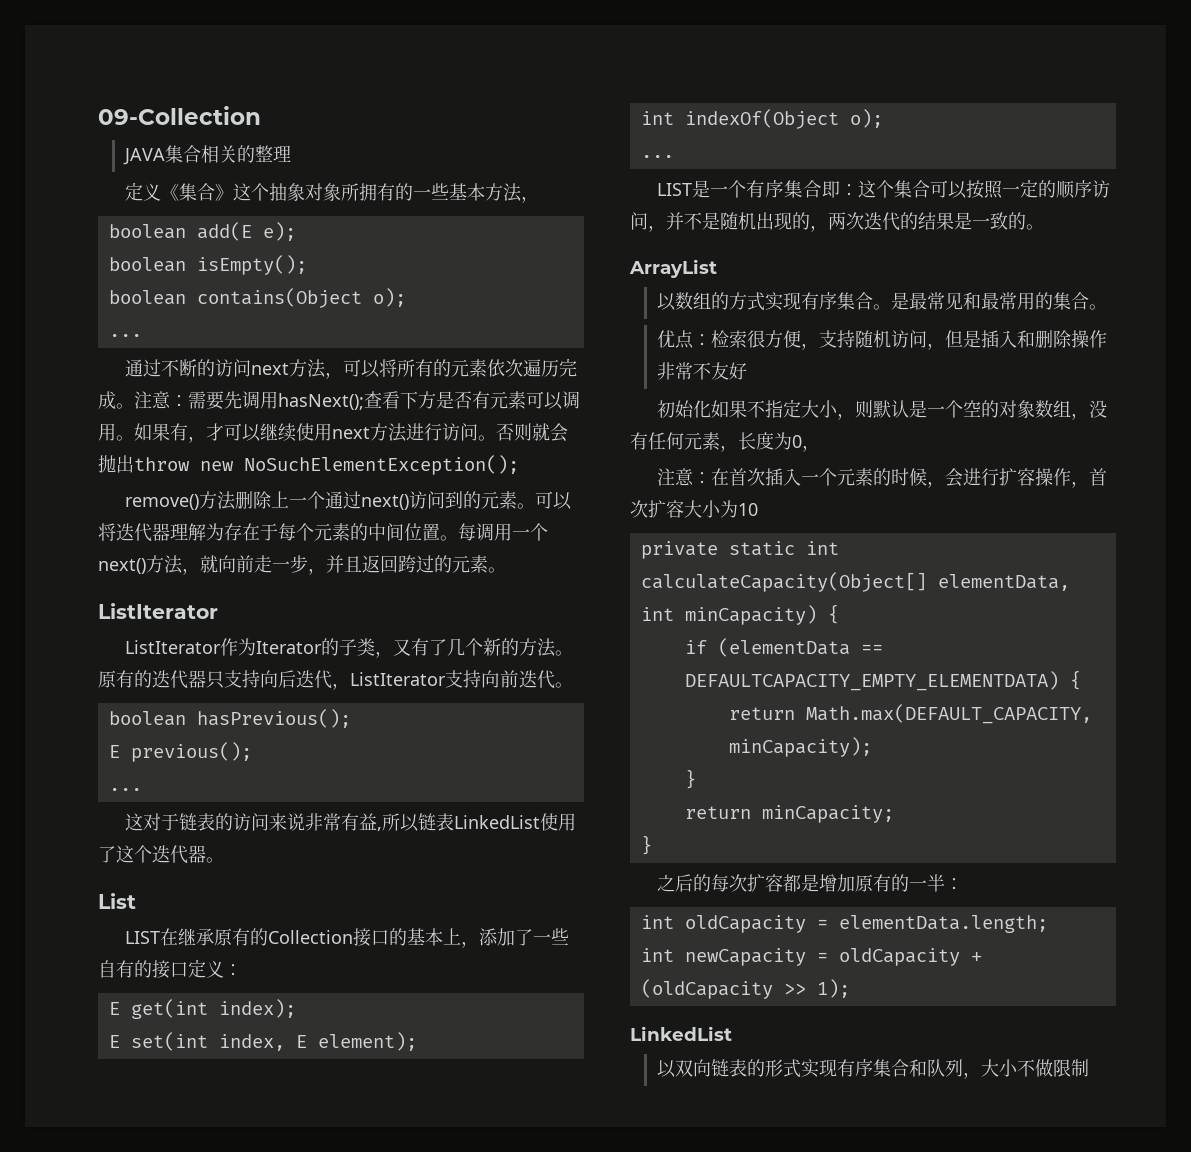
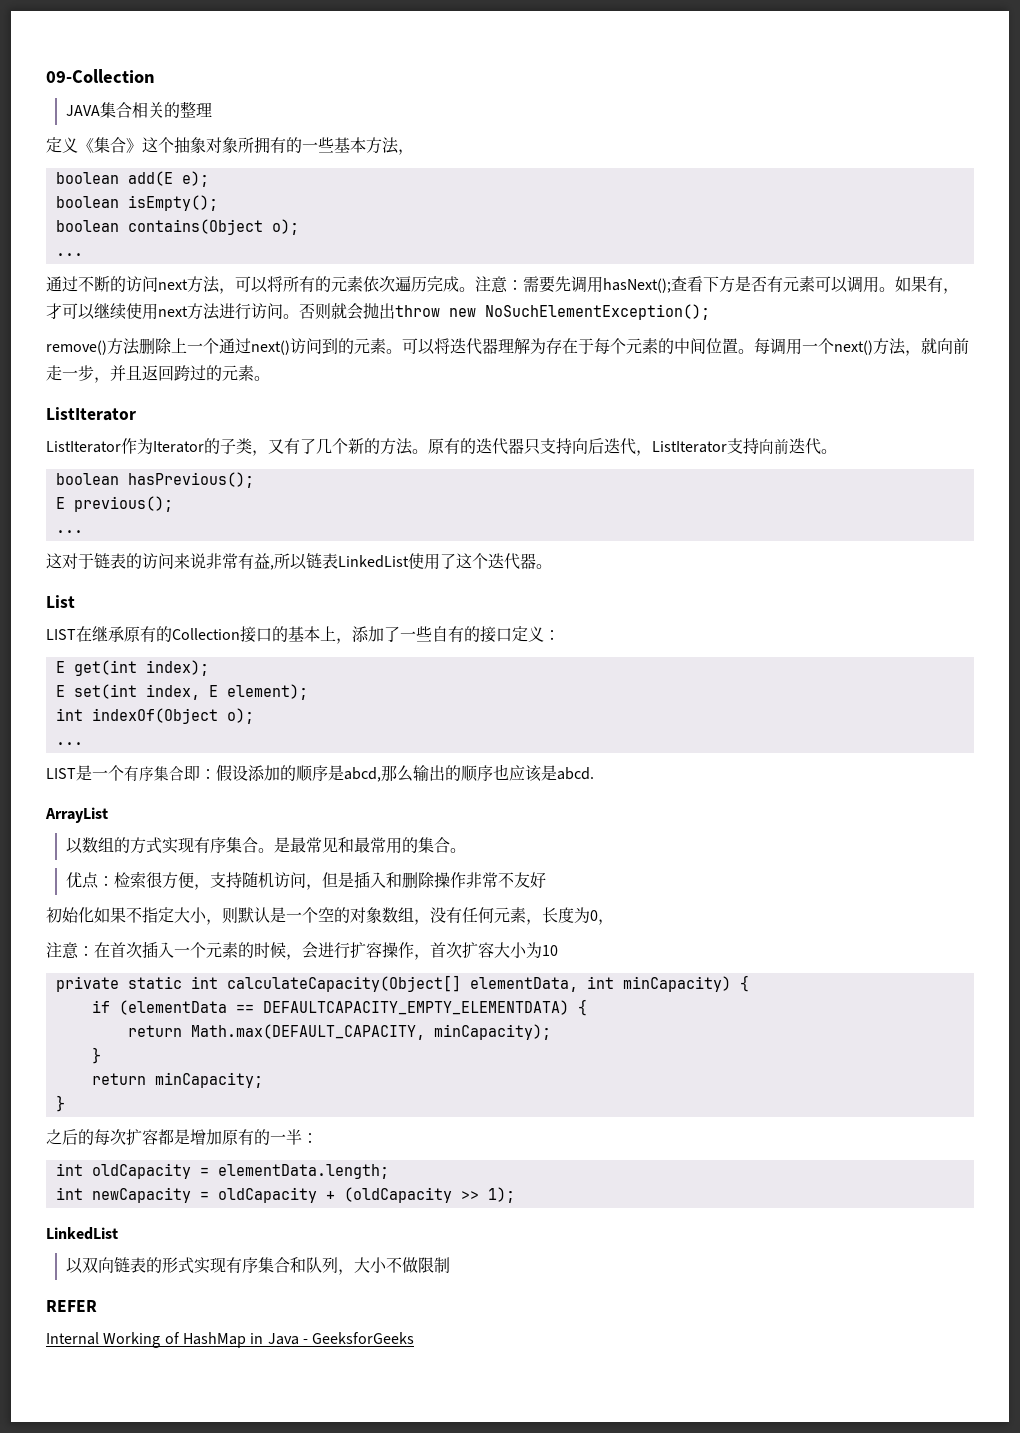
[857,179,1110,199] [630,212,1044,232] 这个集合可以按照一定的顺序访问，并不是随机出现的，两次迭代的结果是一致的。 -> [216,764,594,782] 假设添加的顺序是abcd,那么输出的顺序也应该是abcd.
(1089, 1068) none -> [46,1300,97,1312] [46,1332,415,1348] // REFER // Internal Working of HashMap in Java - GeeksforGeeks

